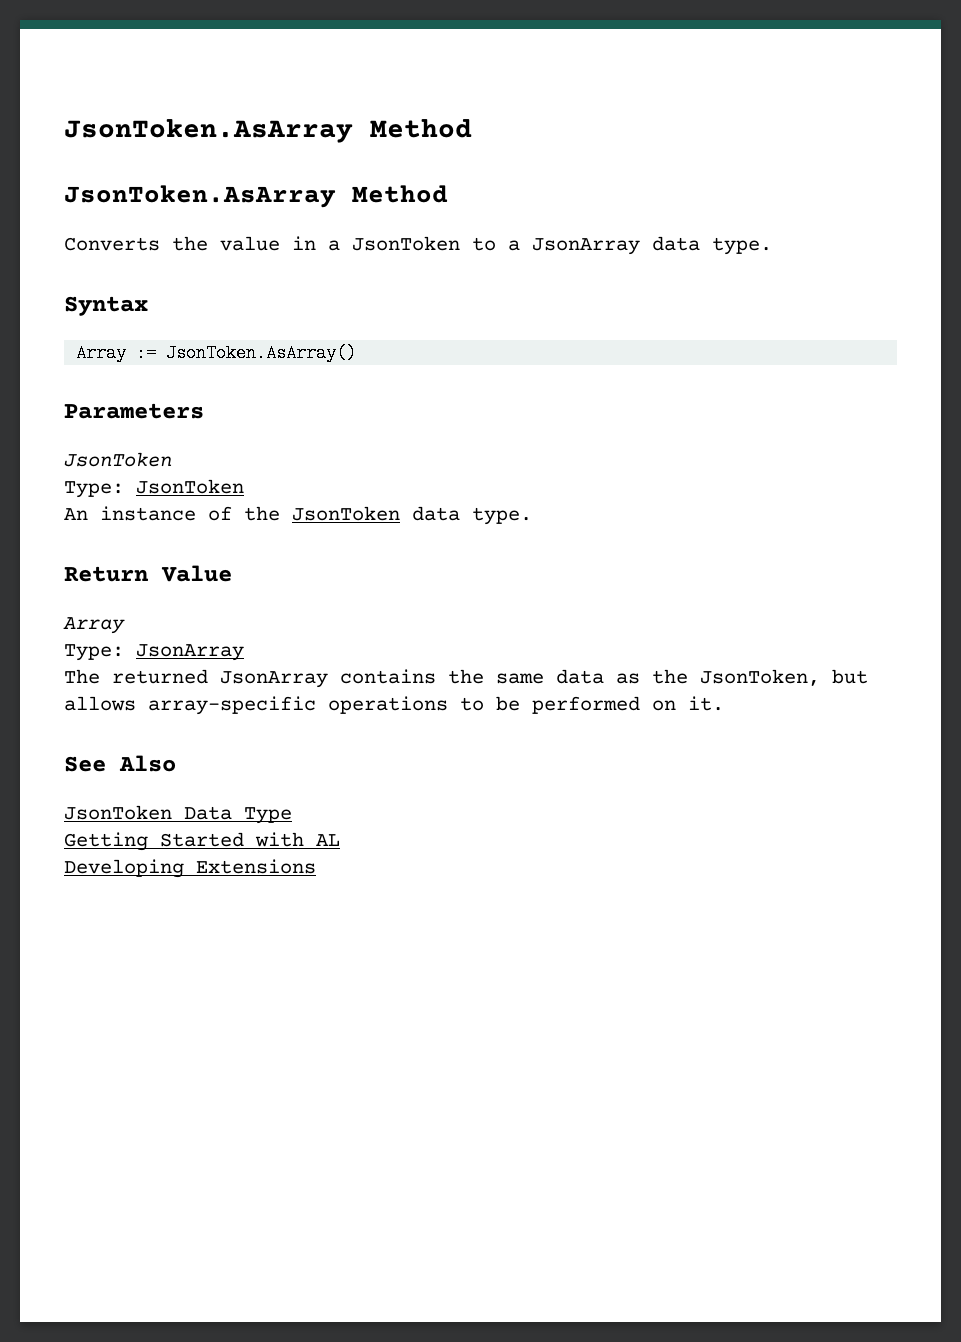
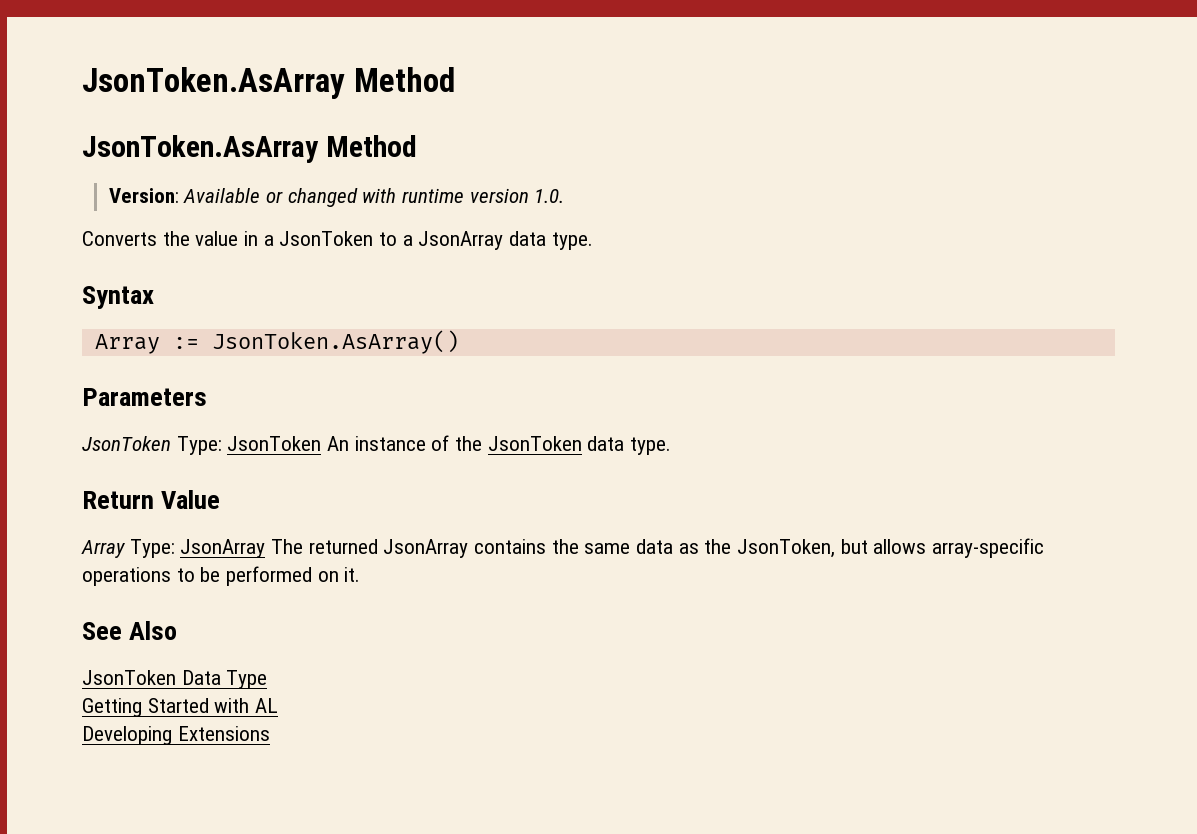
(448, 194) none -> [108,188,565,207] // Version: Available or changed with runtime version 1.0.
(172, 459) // -> (171, 443) none
(244, 486) // -> (322, 443) none
(125, 625) // -> (125, 549) none
(244, 652) // -> (266, 548) none

